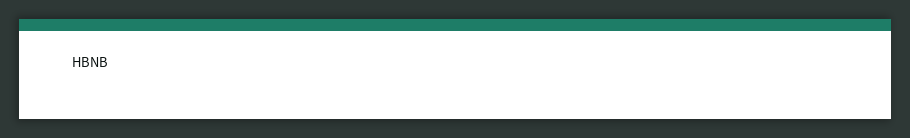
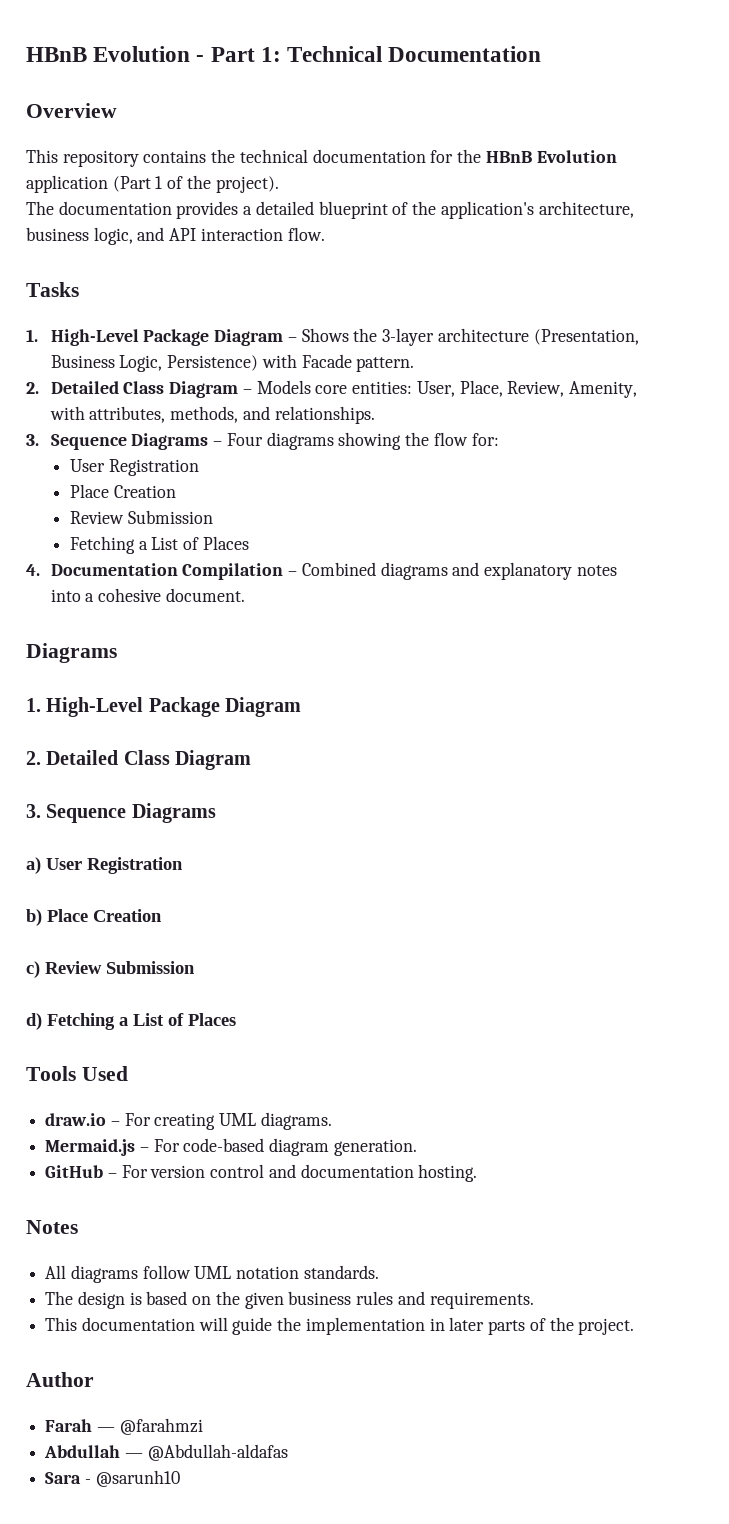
[72,57,108,67] HBNB -> [26,46,542,62] [26,103,117,118] [26,149,617,167] [26,175,279,193] [26,201,634,219] [26,227,325,245] [26,282,79,297] [26,328,639,346] [50,354,415,372] [26,380,637,398] [49,406,375,424] [26,432,499,450] [69,459,199,476] [69,484,176,498] [69,510,213,524] [69,536,249,554] [26,562,617,580] [50,588,245,602] [26,643,117,663] [26,697,302,717] [26,750,252,770] [26,803,216,823] [26,857,183,874] [26,909,162,926] [26,961,195,978] [26,1013,236,1030] [26,1066,128,1081] [45,1112,332,1130] [45,1138,417,1156] [45,1164,478,1182] [26,1220,78,1234] [45,1265,379,1283] [45,1291,534,1309] [45,1317,635,1335] [26,1372,94,1387] [45,1418,203,1435] [44,1444,288,1461] [45,1470,180,1487] HBnB Evolution - Part 1: Technical Documentation // Overview // This repository contains the technical documentation for the HBnB Evolution application (Part 1 of the project). // The documentation provides a detailed blueprint of the application's architecture, business logic, and API interaction flow. // Tasks // 1. High-Level Package Diagram – Shows the 3-layer architecture (Presentation, Business Logic, Persistence) with Facade pattern. // 2. Detailed Class Diagram – Models core entities: User, Place, Review, Amenity, with attributes, methods, and relationships. // 3. Sequence Diagrams – Four diagrams showing the flow for: // User Registration // Place Creation // Review Submission // Fetching a List of Places // 4. Documentation Compilation – Combined diagrams and explanatory notes into a cohesive document. // Diagrams // 1. High-Level Package Diagram // 2. Detailed Class Diagram // 3. Sequence Diagrams // a) User Registration // b) Place Creation // c) Review Submission // d) Fetching a List of Places // Tools Used // draw.io – For creating UML diagrams. // Mermaid.js – For code-based diagram generation. // GitHub – For version control and documentation hosting. // Notes // All diagrams follow UML notation standards. // The design is based on the given business rules and requirements. // This documentation will guide the implementation in later parts of the project. // Author // Farah — @farahmzi // Abdullah — @Abdullah-aldafas // Sara - @sarunh10

